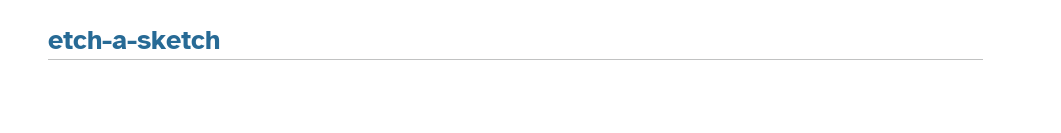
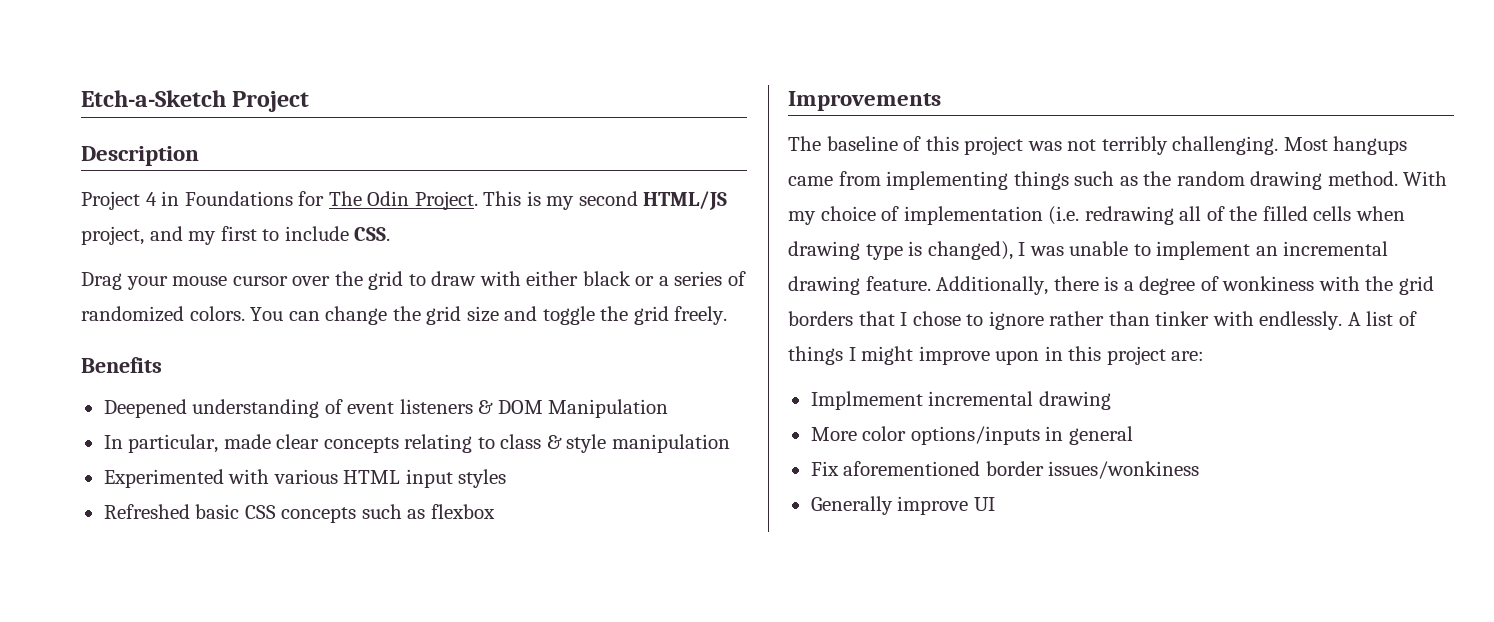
[48,31,220,49] etch-a-sketch -> [81,90,310,112] [81,146,199,166] [81,191,728,210] [81,226,391,245] [81,271,747,290] [81,306,728,325] [81,357,162,373] [103,399,669,418] [103,434,730,453] [103,469,507,488] [103,504,495,523] [788,91,941,111] [788,136,1408,155] [788,171,1448,190] [788,206,1405,225] [788,241,1389,260] [788,276,1434,295] [788,311,1417,330] [788,346,1205,365] [810,391,1111,410] [810,426,1133,445] [810,461,1200,479] [810,496,995,515] Etch-a-Sketch Project // Description // Project 4 in Foundations for The Odin Project. This is my second HTML/JS project, and my first to include CSS. // Drag your mouse cursor over the grid to draw with either black or a series of randomized colors. You can change the grid size and toggle the grid freely. // Benefits // Deepened understanding of event listeners & DOM Manipulation // In particular, made clear concepts relating to class & style manipulation // Experimented with various HTML input styles // Refreshed basic CSS concepts such as flexbox // Improvements // The baseline of this project was not terribly challenging. Most hangups came from implementing things such as the random drawing method. With my choice of implementation (i.e. redrawing all of the filled cells when drawing type is changed), I was unable to implement an incremental drawing feature. Additionally, there is a degree of wonkiness with the grid borders that I chose to ignore rather than tinker with endlessly. A list of things I might improve upon in this project are: // Implmement incremental drawing // More color options/inputs in general // Fix aforementioned border issues/wonkiness // Generally improve UI

